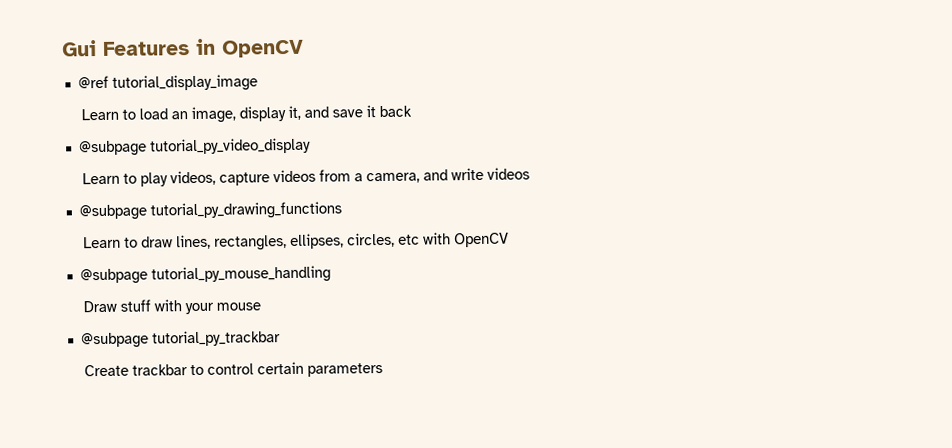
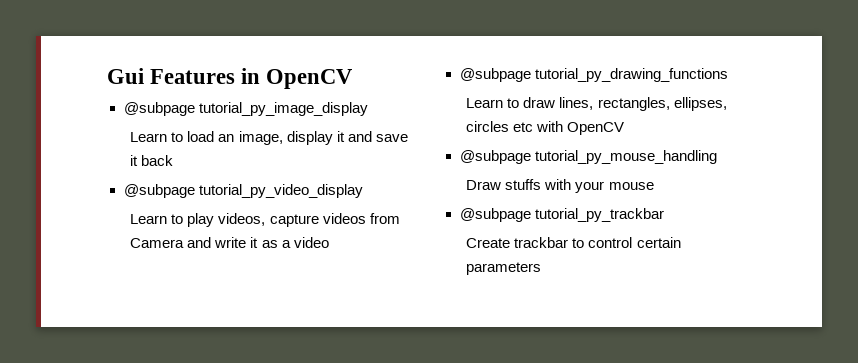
[77,74,258,92] @ref tutorial_display_image -> [123,102,368,116] @subpage tutorial_py_image_display
[288,105,302,120] it, -> [336,131,345,142] it
[354,167,531,184] a camera, and write videos -> [130,237,329,248] Camera and write it as a video
[347,232,396,248] circles, -> [466,121,510,132] circles
[120,299,152,312] stuff -> [505,179,542,190] stuffs

